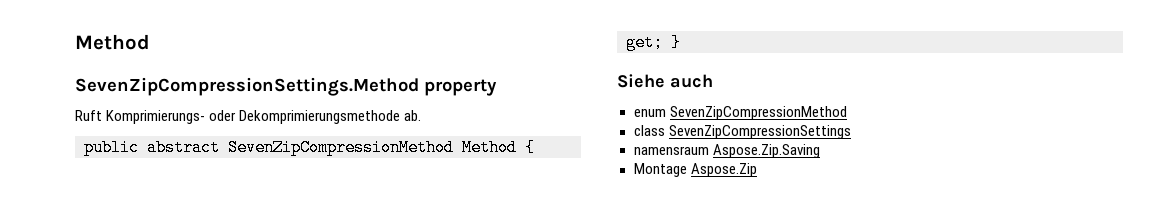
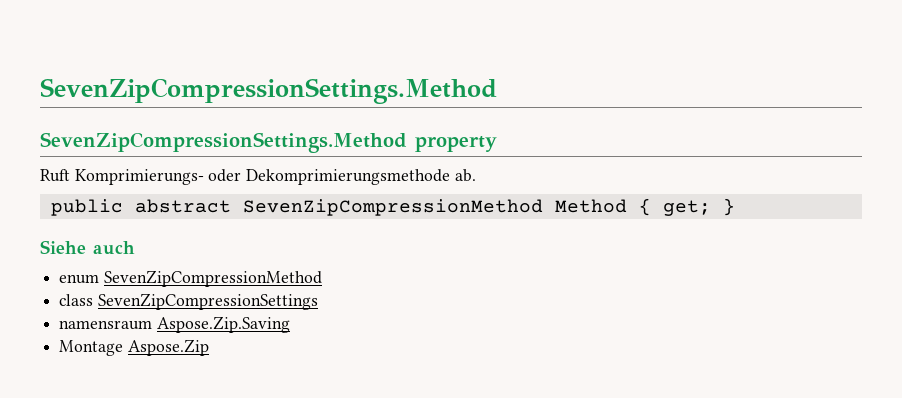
[75,34,150,50] Method -> [40,78,497,104] SevenZipCompressionSettings.Method

